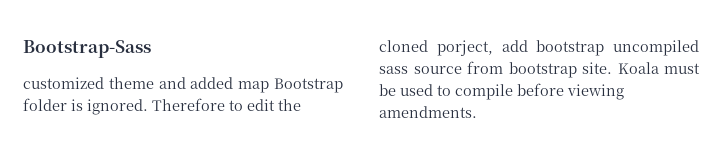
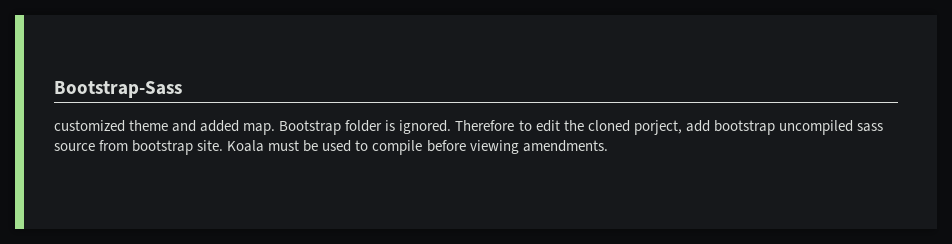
[238,81,270,93] map -> [243,123,276,135] map.

